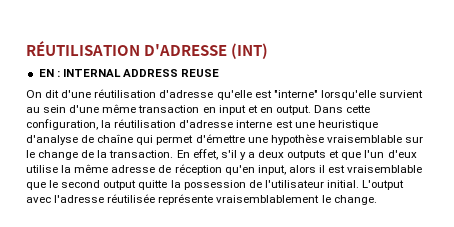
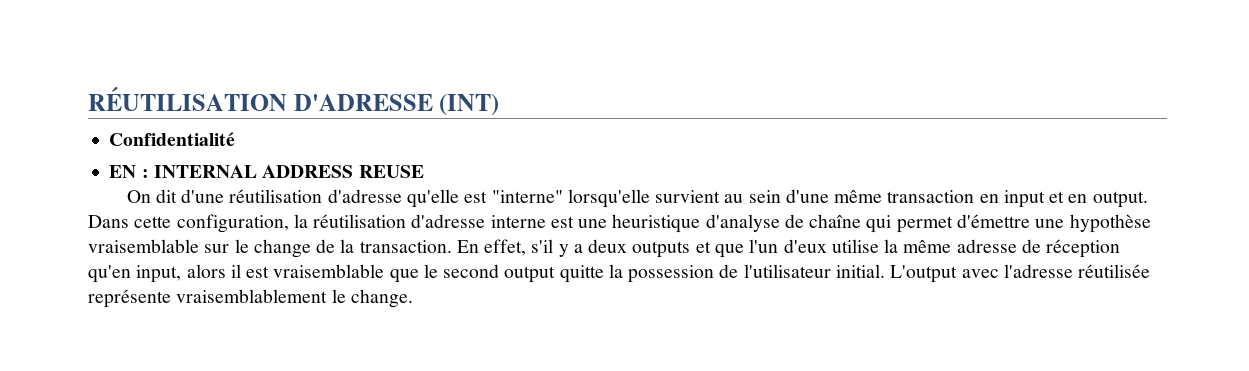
(269, 51) none -> [109,132,236,146] // Confidentialité

